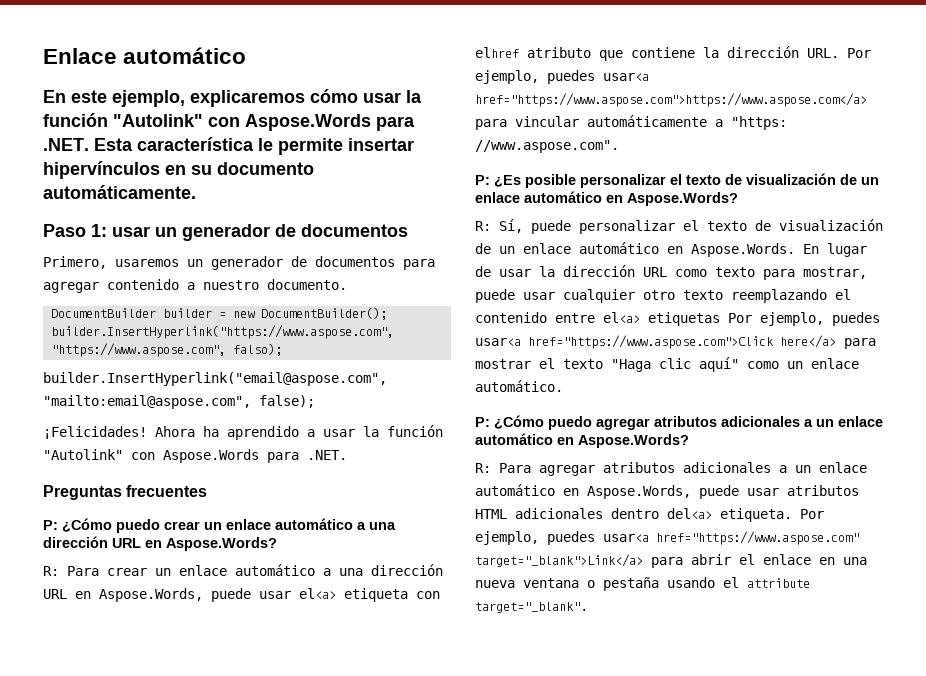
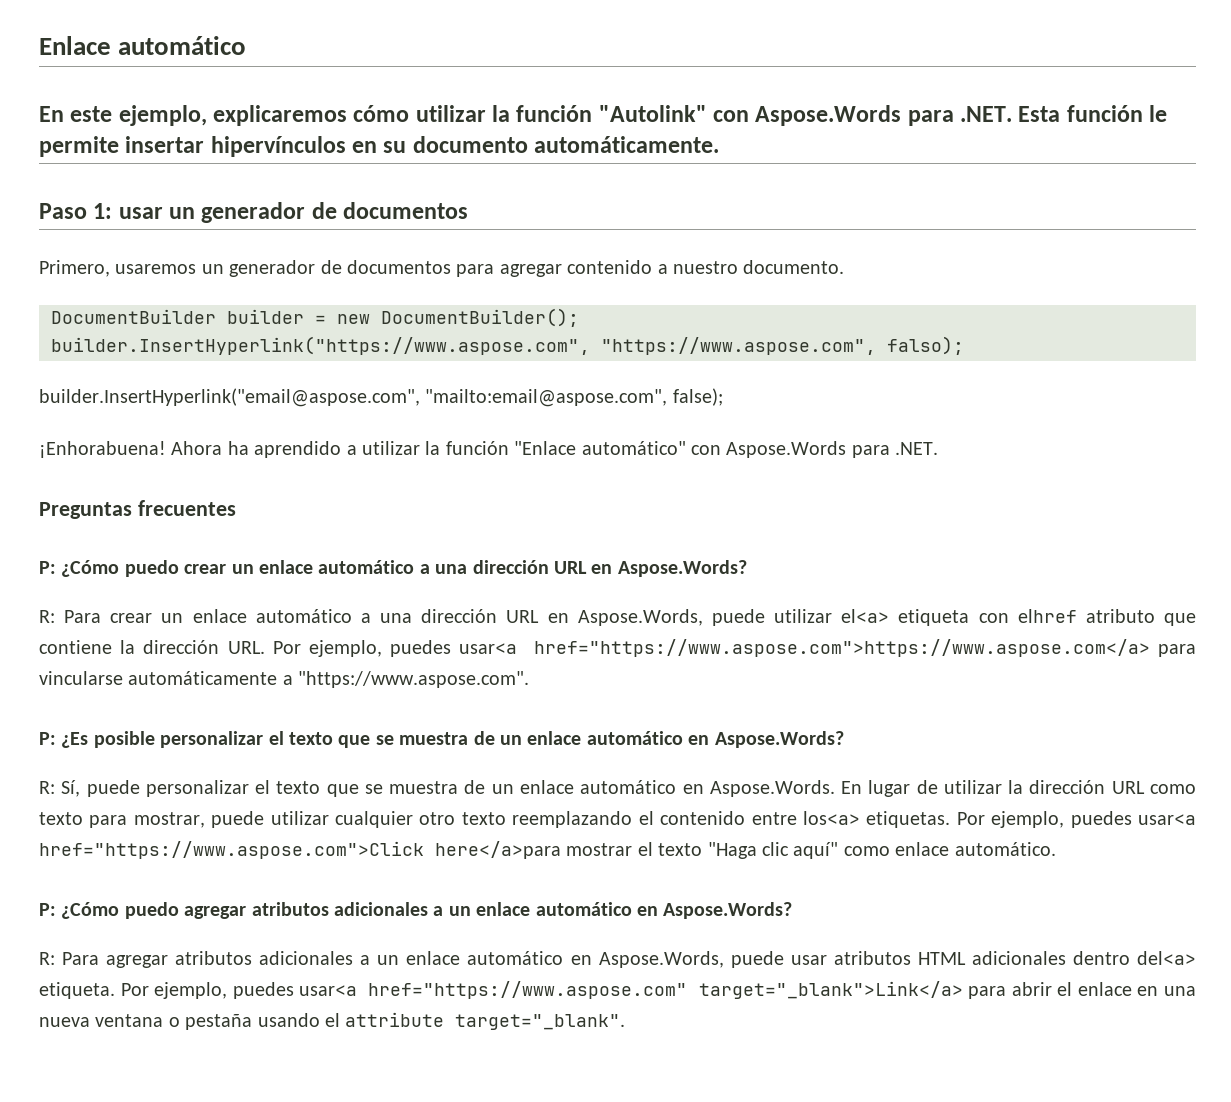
[363,92,401,103] usar -> [415,105,486,122] utilizar
[137,137,254,151] característica -> [1066,105,1143,122] función
[43,426,147,439] ¡Felicidades! -> [39,441,166,458] ¡Enhorabuena!
[323,425,443,437] [43,449,123,460] usar la función "Autolink" -> [362,441,686,455] utilizar la función "Enlace automático"
[259,591,291,599] usar -> [774,609,833,623] utilizar
[515,116,579,127] vincular -> [39,671,123,685] vincularse
[731,116,787,130] [475,140,619,153] "https: //www.aspose.com". -> [298,671,530,688] "https://www.aspose.com".
[725,173,836,185] de visualización -> [338,732,469,748] que se muestra
[755,219,883,231] de visualización -> [326,781,459,797] que se muestra
[499,269,531,277] usar -> [943,780,1002,794] utilizar
[523,292,555,300] usar -> [270,811,329,825] utilizar
[603,312,720,326] el<a> etiquetas -> [802,811,951,828] los<a> etiquetas.
[780,335,876,349] here</a> para -> [435,841,561,859] here</a>para
[787,361,803,369] un -> (890, 851) none

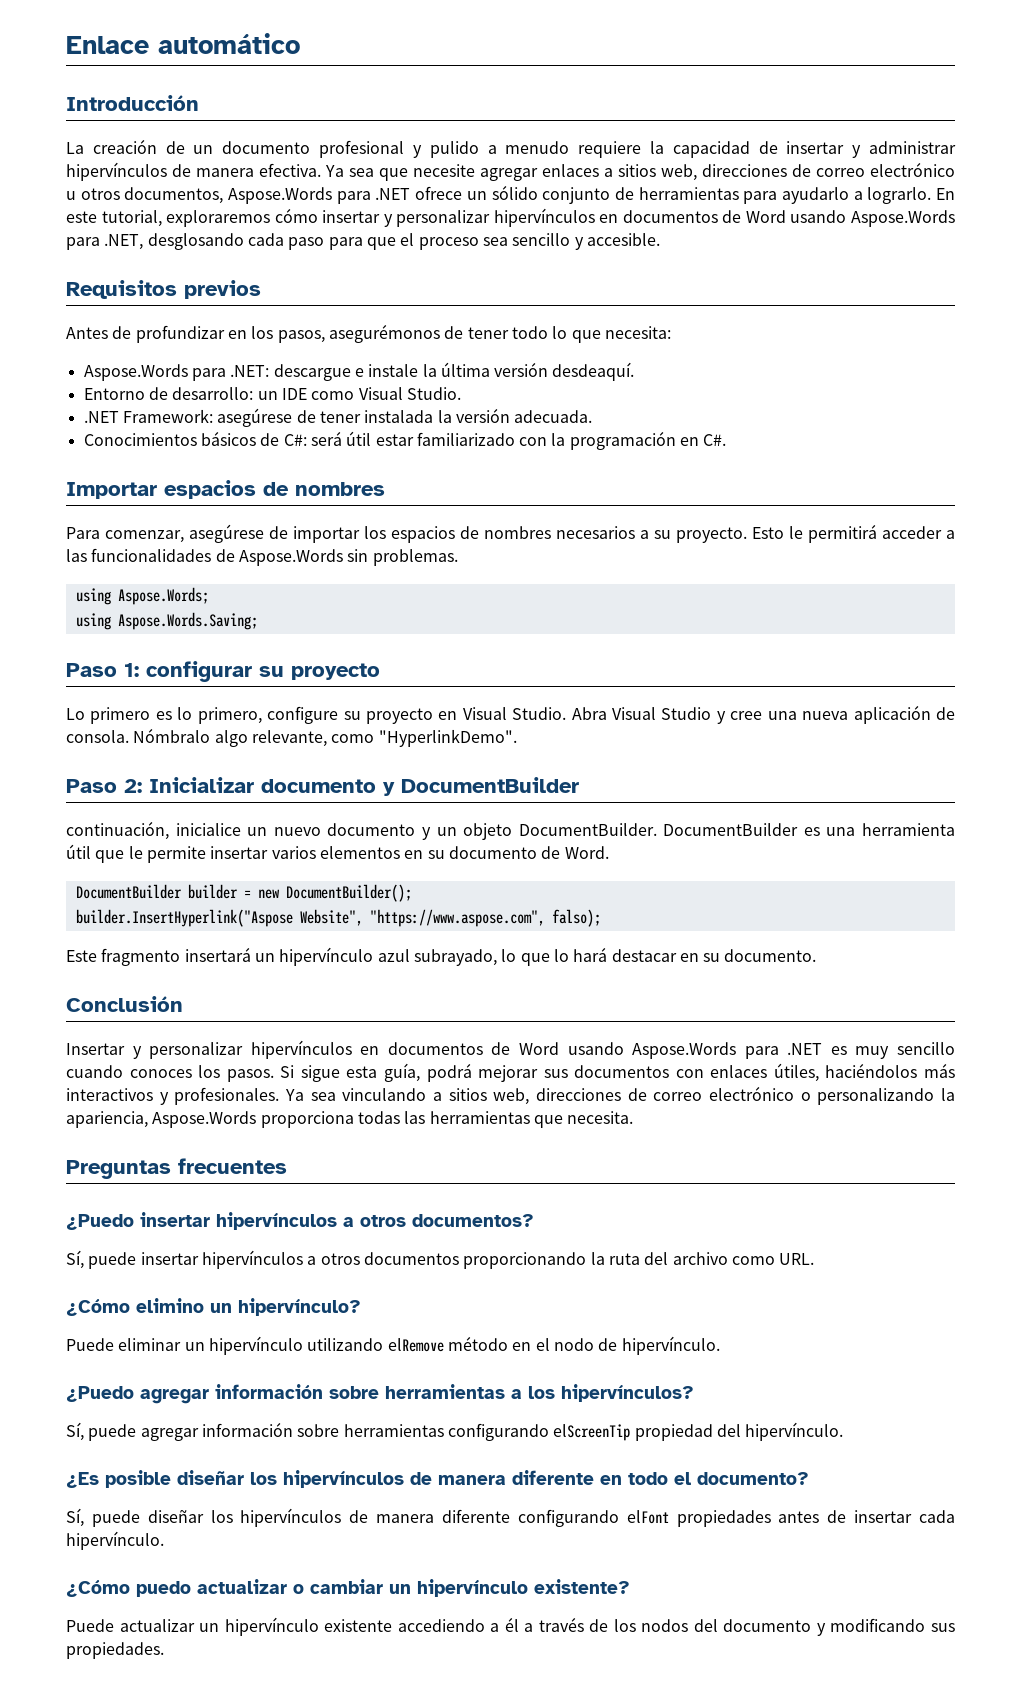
[39,105,1143,126] En este ejemplo, explicaremos cómo utilizar la función "Autolink" con Aspose.Words para .NET. Esta función -> [66,95,199,111] [66,139,956,158] [66,162,955,181] [66,185,955,204] [66,208,956,227] [66,233,660,250] [66,280,261,299] [66,324,671,343] [83,362,635,381] [83,387,461,400] [83,408,593,427] [83,431,727,450] [66,480,385,499] [66,524,955,543] [66,548,458,566] [75,587,209,605] [75,612,258,630] [66,661,380,682] [66,705,956,724] [66,728,517,747] [66,777,579,796] [66,821,956,840] [66,844,125,863] Introducción // La creación de un documento profesional y pulido a menudo requiere la capacidad de insertar y administrar hipervínculos de manera efectiva. Ya sea que necesite agregar enlaces a sitios web, direcciones de correo electrónico u otros documentos, Aspose.Words para .NET ofrece un sólido conjunto de herramientas para ayudarlo a lograrlo. En este tutorial, exploraremos cómo insertar y personalizar hipervínculos en documentos de Word usando Aspose.Words para .NET, desglosando cada paso para que el proceso sea sencillo y accesible. // Requisitos previos // Antes de profundizar en los pasos, asegurémonos de tener todo lo que necesita: // Aspose.Words para .NET: descargue e instale la última versión desdeaquí. // Entorno de desarrollo: un IDE como Visual Studio. // .NET Framework: asegúrese de tener instalada la versión adecuada. // Conocimientos básicos de C#: será útil estar familiarizado con la programación en C#. // Importar espacios de nombres // Para comenzar, asegúrese de importar los espacios de nombres necesarios a su proyecto. Esto le permitirá acceder a las funcionalidades de Aspose.Words sin problemas. // using Aspose.Words; // using Aspose.Words.Saving; // Paso 1: configurar su proyecto // Lo primero es lo primero, configure su proyecto en Visual Studio. Abra Visual Studio y cree una nueva aplicación de consola. Nómbralo algo relevante, como "HyperlinkDemo". // Paso 2: Inicializar documento y DocumentBuilder // continuación, inicialice un nuevo documento y un objeto DocumentBuilder. DocumentBuilder es una herramienta útil que
[210,136,346,157] hipervínculos -> [271,846,400,859] varios elementos
[534,136,720,153] [39,202,469,223] [39,260,845,277] automáticamente. // Paso 1: usar un generador de documentos // Primero, usaremos un generador de documentos para agregar contenido a nuestro documento. -> [541,846,609,859] de Word.
[51,336,590,355] builder.InsertHyperlink("https://www.aspose.com", -> [75,909,363,927] builder.InsertHyperlink("Aspose Website",
[39,388,723,407] [39,441,939,458] [39,500,236,519] [39,560,747,577] [39,609,1196,626] [39,639,1196,657] [39,671,530,688] [39,731,844,748] [39,780,1196,797] [39,811,1196,828] [39,841,1056,859] [39,902,793,919] [39,951,1196,968] [39,981,1196,999] [39,1012,626,1030] builder.InsertHyperlink("email@aspose.com", "mailto:email@aspose.com", false); // ¡Enhorabuena! Ahora ha aprendido a utilizar la función "Enlace automático" con Aspose.Words para .NET. // Preguntas frecuentes // P: ¿Cómo puedo crear un enlace automático a una dirección URL en Aspose.Words? // R: Para crear un enlace automático a una dirección URL en Aspose.Words, puede utilizar el<a> etiqueta con elhref atributo que contiene la dirección URL. Por ejemplo, puedes usar<a href="https://www.aspose.com">https://www.aspose.com</a> para vincularse automáticamente a "https://www.aspose.com". // P: ¿Es posible personalizar el texto que se muestra de un enlace automático en Aspose.Words? // R: Sí, puede personalizar el texto que se muestra de un enlace automático en Aspose.Words. En lugar de utilizar la dirección URL como texto para mostrar, puede utilizar cualquier otro texto reemplazando el contenido entre los<a> etiquetas. Por ejemplo, puedes usar<a href="https://www.aspose.com">Click here</a>para mostrar el texto "Haga clic aquí" como enlace automático. // P: ¿Cómo puedo agregar atributos adicionales a un enlace automático en Aspose.Words? // R: Para agregar atributos adicionales a un enlace automático en Aspose.Words, puede usar atributos HTML adicionales dentro del<a> etiqueta. Por ejemplo, puedes usar<a href="https://www.aspose.com" target="_blank">Link</a> para abrir el enlace en una nueva ventana o pestaña usando el attribute target="_blank". -> [66,947,817,966] [66,996,183,1012] [66,1040,955,1059] [66,1063,955,1082] [66,1086,955,1105] [66,1111,634,1128] [66,1158,287,1179] [66,1212,534,1230] [66,1250,815,1269] [66,1298,361,1316] [66,1336,720,1355] [66,1384,694,1404] [66,1422,844,1441] [66,1470,809,1488] [66,1508,956,1527] [66,1531,164,1550] [66,1579,630,1597] [66,1617,955,1636] [66,1642,164,1659] Este fragmento insertará un hipervínculo azul subrayado, lo que lo hará destacar en su documento. // Conclusión // Insertar y personalizar hipervínculos en documentos de Word usando Aspose.Words para .NET es muy sencillo cuando conoces los pasos. Si sigue esta guía, podrá mejorar sus documentos con enlaces útiles, haciéndolos más interactivos y profesionales. Ya sea vinculando a sitios web, direcciones de correo electrónico o personalizando la apariencia, Aspose.Words proporciona todas las herramientas que necesita. // Preguntas frecuentes // ¿Puedo insertar hipervínculos a otros documentos? // Sí, puede insertar hipervínculos a otros documentos proporcionando la ruta del archivo como URL. // ¿Cómo elimino un hipervínculo? // Puede eliminar un hipervínculo utilizando elRemove método en el nodo de hipervínculo. // ¿Puedo agregar información sobre herramientas a los hipervínculos? // Sí, puede agregar información sobre herramientas configurando elScreenTip propiedad del hipervínculo. // ¿Es posible diseñar los hipervínculos de manera diferente en todo el documento? // Sí, puede diseñar los hipervínculos de manera diferente configurando elFont propiedades antes de insertar cada hipervínculo. // ¿Cómo puedo actualizar o cambiar un hipervínculo existente? // Puede actualizar un hipervínculo existente accediendo a él a través de los nodos del documento y modificando sus propiedades.

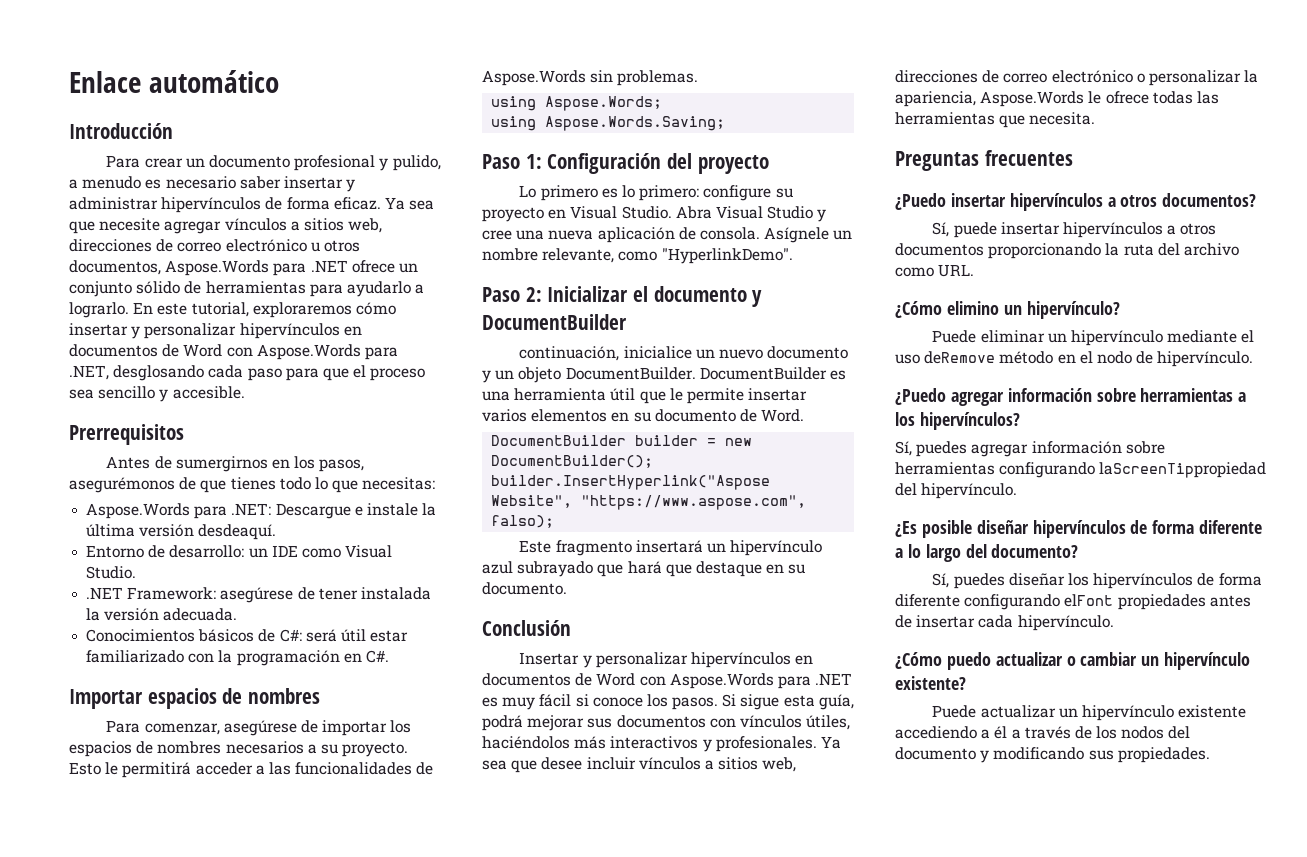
[66,139,185,154] La creación de -> [106,155,183,168] Para crear
[429,141,479,158] pulido -> [392,155,441,171] pulido,
[578,141,778,158] requiere la capacidad de -> [145,176,281,189] es necesario saber
[196,163,321,177] manera efectiva. -> [286,197,381,210] forma eficaz.
[542,164,599,177] enlaces -> [224,218,287,231] vínculos
[491,185,611,204] sólido conjunto -> [69,281,181,297] conjunto sólido
[790,210,847,223] usando -> [226,347,253,357] con
[66,280,261,299] Requisitos previos -> [69,424,184,445] Prerrequisitos
[135,325,225,343] profundizar -> [175,456,268,472] sumergirnos
[467,327,509,339] tener -> [200,477,276,493] que tienes
[604,326,671,339] necesita: -> [362,477,436,490] necesitas:
[273,364,351,381] descargue -> [275,503,351,519] Descargue
[146,661,284,682] configurar su -> [547,153,693,174] Configuración del
[197,707,262,724] primero, -> [639,185,700,201] primero:
[133,728,248,747] Nómbralo algo -> [764,227,853,243] [482,248,538,261] Asígnele un nombre
(254, 785) none -> [633,286,649,302] el
[413,947,677,966] subrayado, lo que lo hará destacar -> [517,561,762,577] subrayado que hará que destaque
[567,1042,624,1055] usando -> [639,676,666,686] con
[896,1042,955,1055] [66,1065,192,1078] sencillo cuando conoces -> [539,694,643,707] fácil si conoce
[710,1065,768,1078] enlaces -> [739,715,802,728] vínculos
[342,1088,427,1101] vinculando -> [511,757,701,773] que desee incluir vínculos
[817,1088,935,1105] personalizando -> [1148,70,1241,86] personalizar
[260,1111,354,1128] proporciona -> [1088,91,1149,104] le ofrece
[307,1338,444,1352] utilizando elRemove -> [1167,330,1255,343] [895,351,996,364] mediante el uso deRemove
[88,1424,137,1441] puede -> [916,441,968,457] puedes
[553,1424,713,1441] elScreenTip propiedad -> [1099,462,1267,478] laScreenTippropiedad
[250,1470,691,1488] los hipervínculos de manera diferente en todo el -> [1032,520,1263,538] [895,544,987,562] hipervínculos de forma diferente a lo largo del
[91,1508,435,1527] puede diseñar los hipervínculos de manera -> [953,573,1262,589] puedes diseñar los hipervínculos de forma

